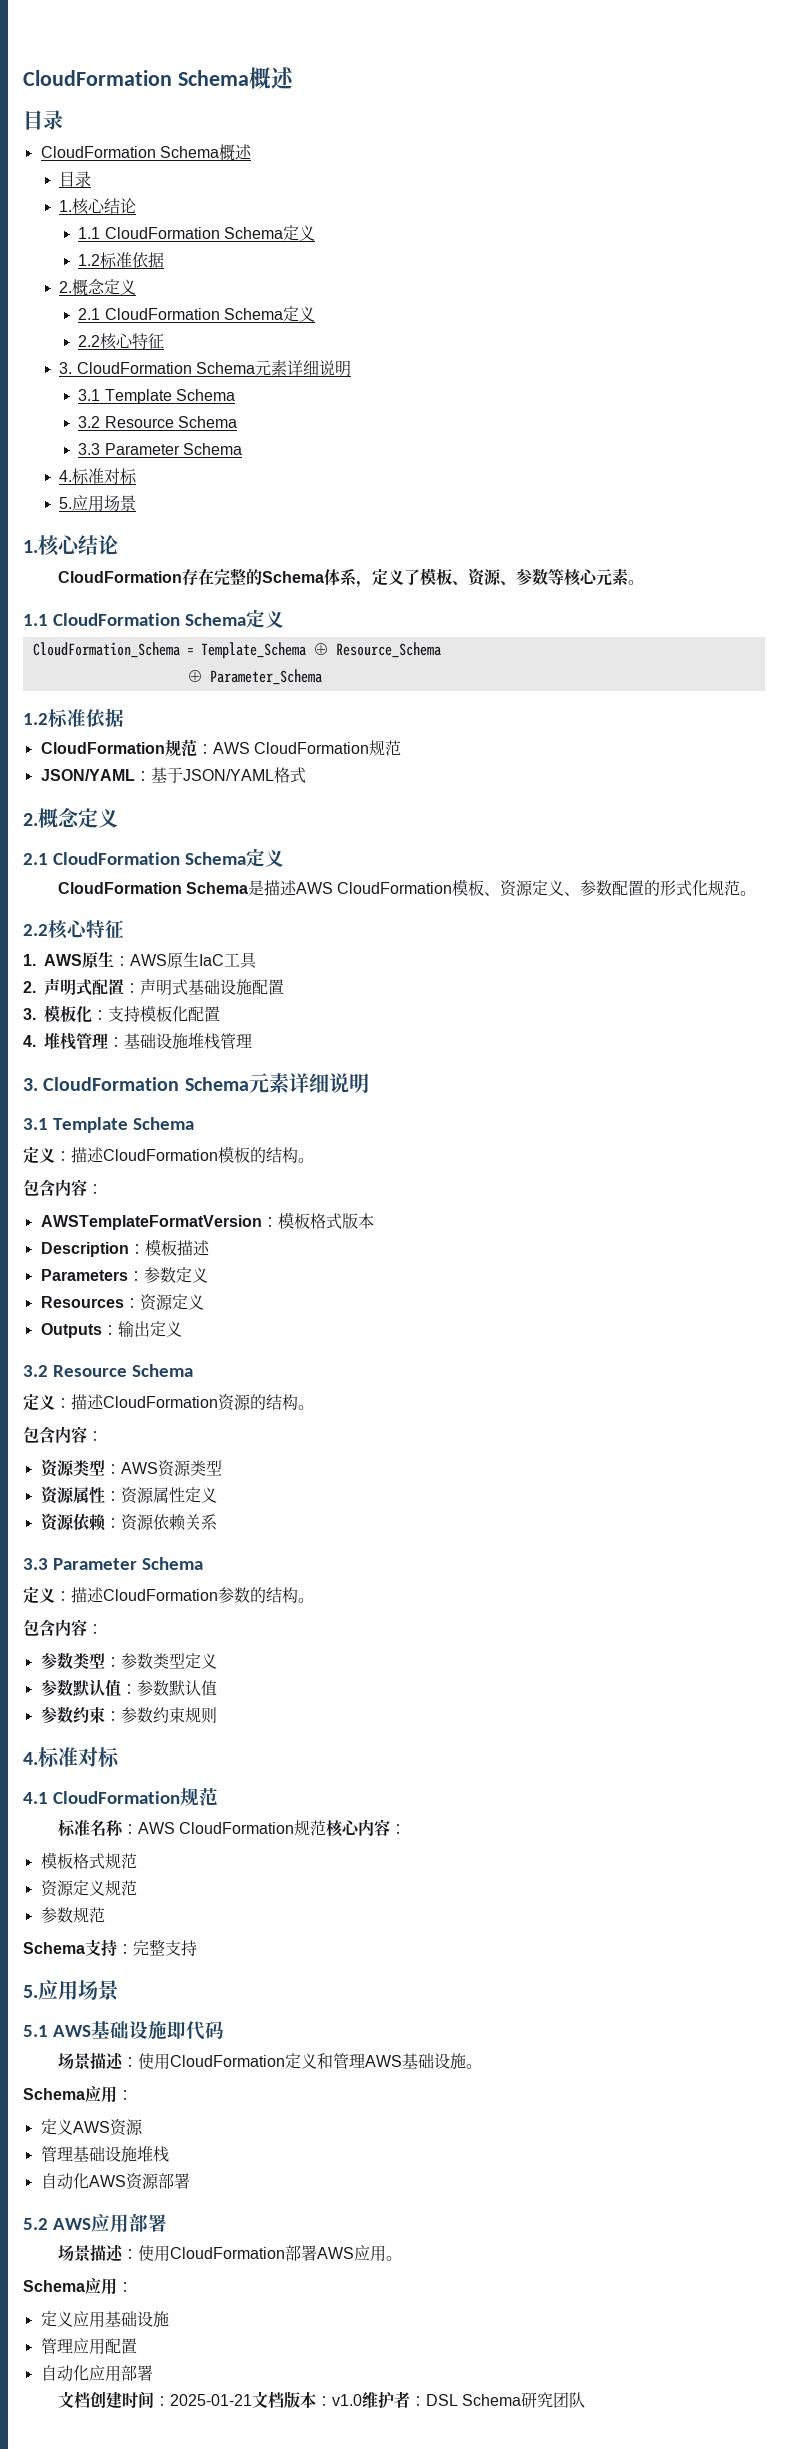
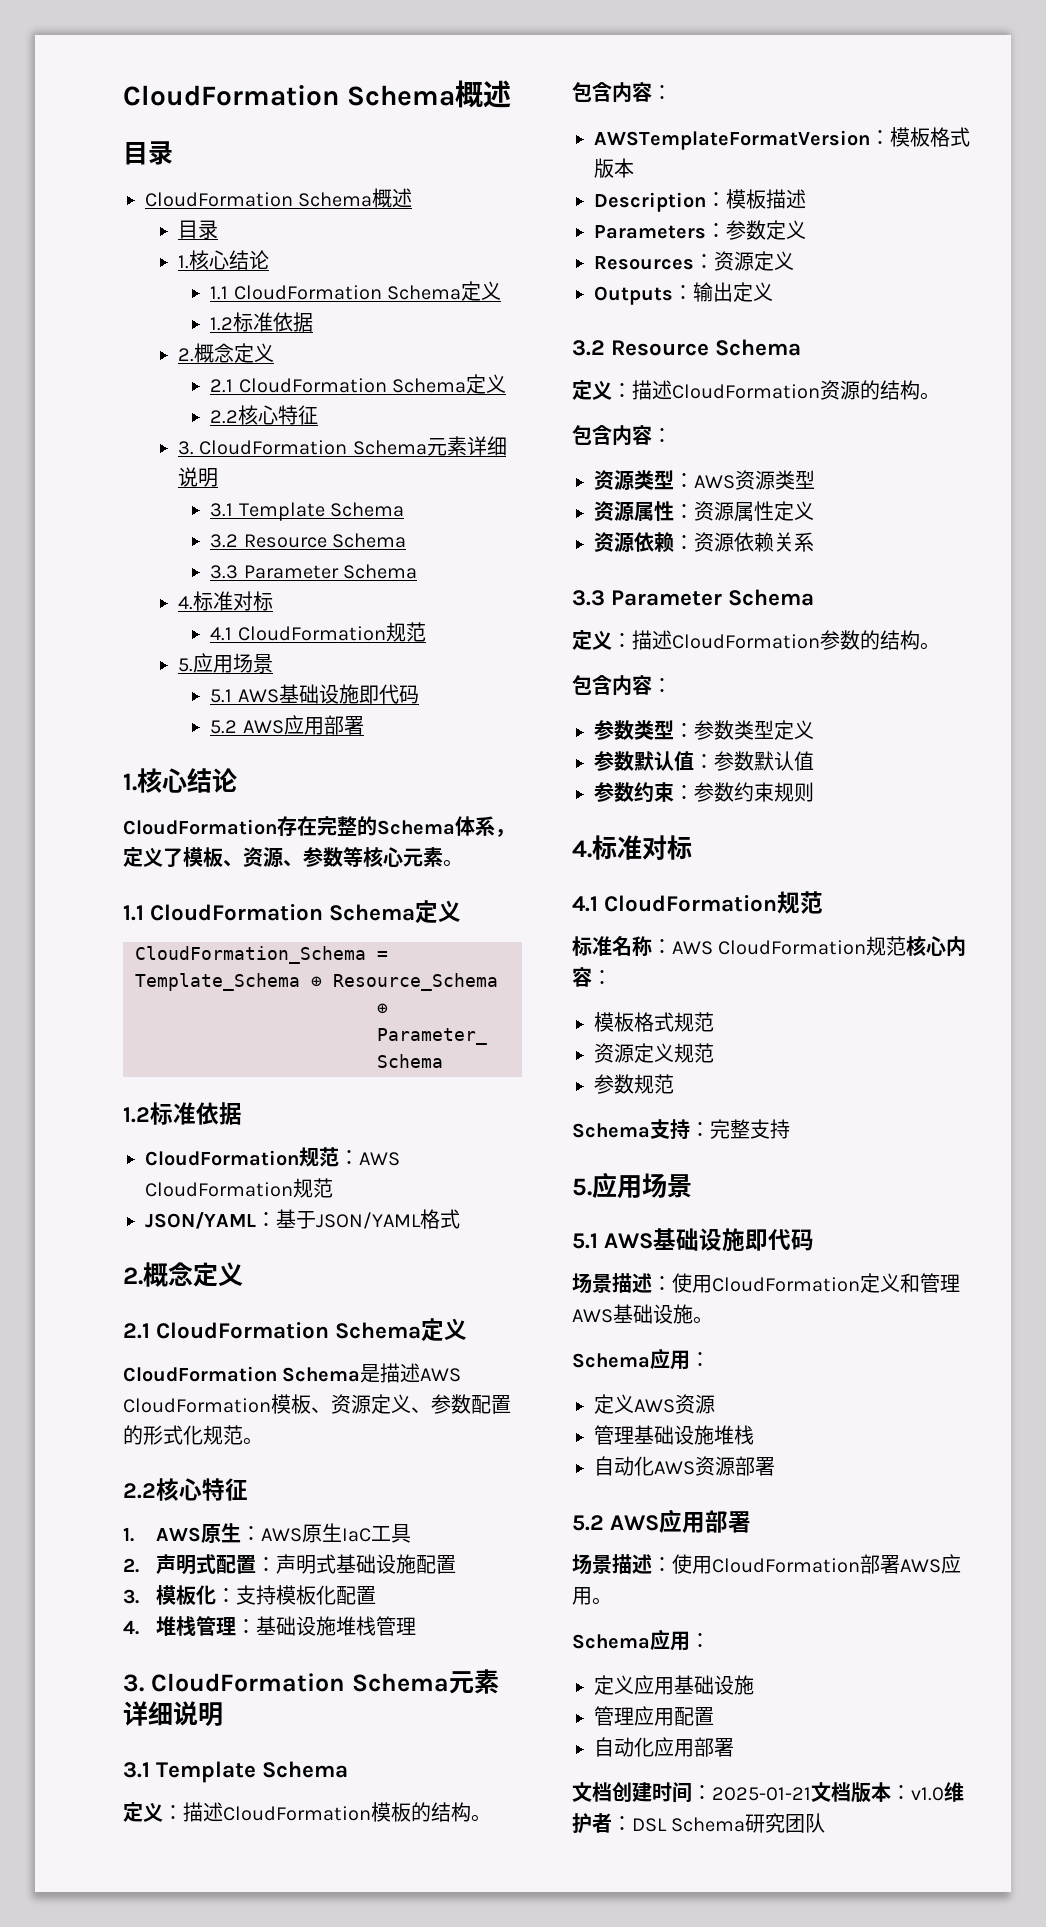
[59,495,137,512] // 5.应用场景 -> [210,622,426,642] [177,653,273,673] [210,684,419,704] [210,715,364,735] // 4.1 CloudFormation规范 // 5.应用场景 // 5.1 AWS基础设施即代码 // 5.2 AWS应用部署

